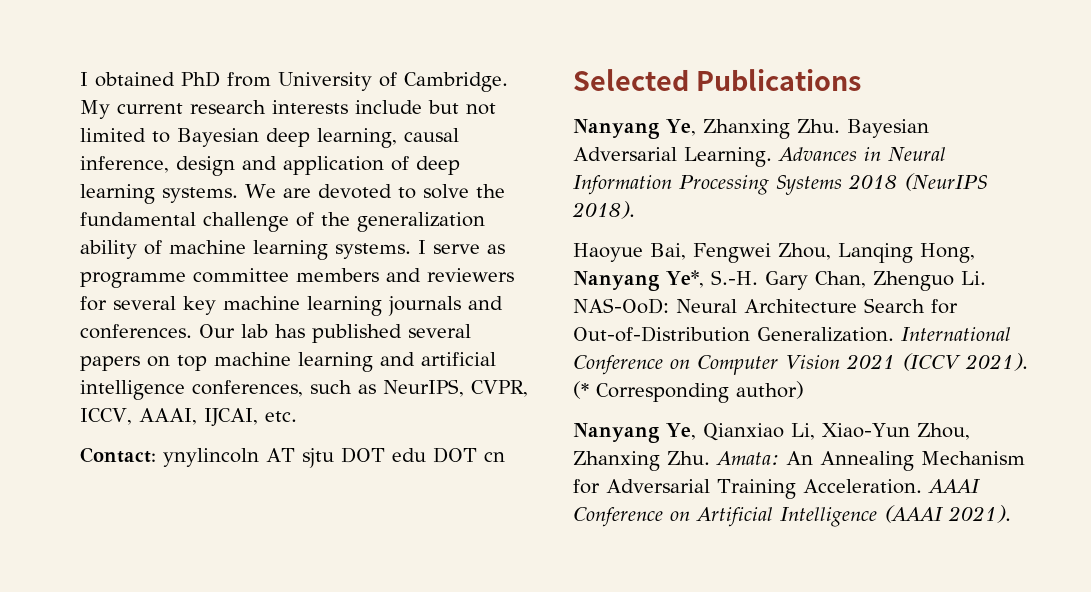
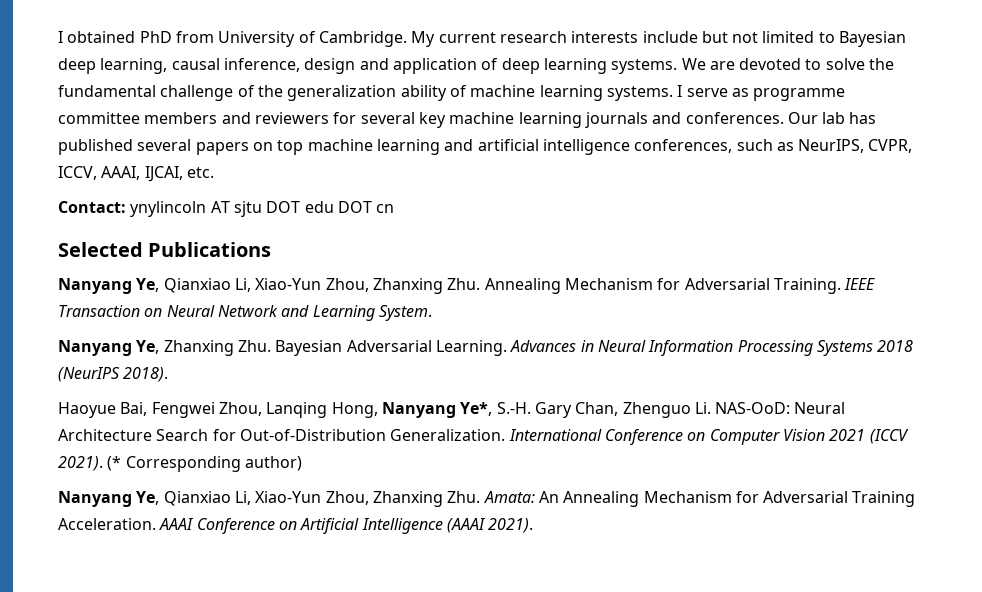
(862, 80) none -> [58,278,876,294] [58,305,432,321] // Nanyang Ye, Qianxiao Li, Xiao-Yun Zhou, Zhanxing Zhu. Annealing Mechanism for Adversarial Training. IEEE Transaction on Neural Network and Learning System.

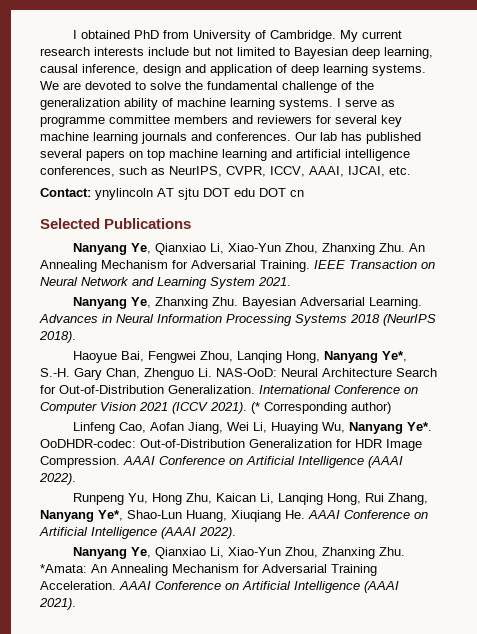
(481, 284) none -> [408,243,425,252] An
[378,305,432,321] System. -> [210,277,291,289] System 2021.
[58,491,535,507] // Nanyang Ye, Qianxiao Li, Xiao-Yun Zhou, Zhanxing Zhu. Amata: -> [72,422,432,434] [40,439,422,451] [40,456,403,468] [39,473,76,485] [72,493,428,505] [40,510,428,522] [39,527,236,539] [72,547,405,559] [40,564,87,573] // Linfeng Cao, Aofan Jiang, Wei Li, Huaying Wu, Nanyang Ye*. OoDHDR-codec: Out-of-Distribution Generalization for HDR Image Compression. AAAI Conference on Artificial Intelligence (AAAI 2022). // Runpeng Yu, Hong Zhu, Kaican Li, Lanqing Hong, Rui Zhang, Nanyang Ye*, Shao-Lun Huang, Xiuqiang He. AAAI Conference on Artificial Intelligence (AAAI 2022). // Nanyang Ye, Qianxiao Li, Xiao-Yun Zhou, Zhanxing Zhu. *Amata:

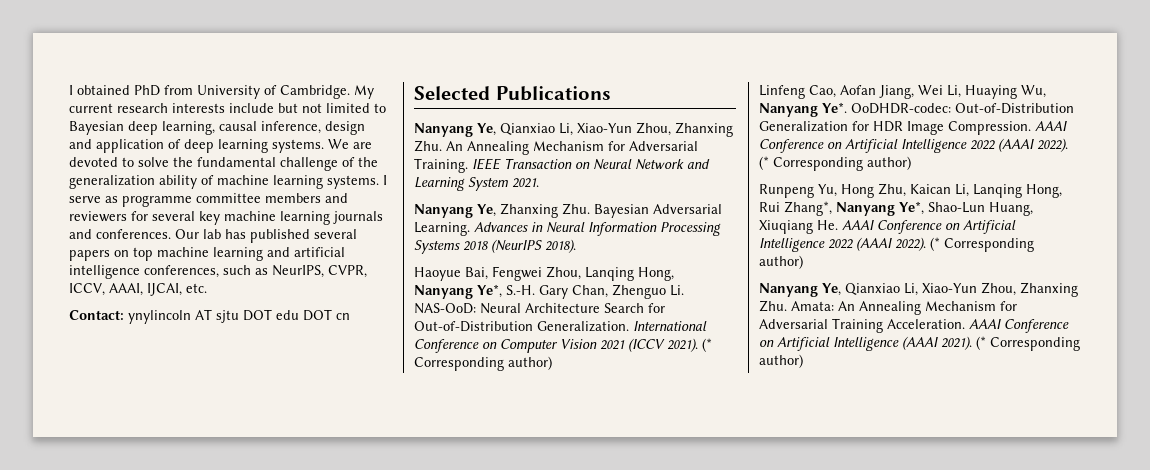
[368,456,403,468] [39,473,76,485] (AAAI 2022). -> [970,138,1068,152] [759,156,911,171] 2022 (AAAI 2022). (* Corresponding author)
[387,493,428,505] Zhang, -> [784,201,832,216] Zhang*,
[161,527,236,539] [72,547,405,559] [40,564,87,573] (AAAI 2022). // Nanyang Ye, Qianxiao Li, Xiao-Yun Zhou, Zhanxing Zhu. *Amata: -> [828,237,1034,252] [759,255,803,269] [759,282,1078,297] [759,300,834,312] 2022 (AAAI 2022). (* Corresponding author) // Nanyang Ye, Qianxiao Li, Xiao-Yun Zhou, Zhanxing Zhu. Amata:
(76, 604) none -> [976,336,1080,351] [759,354,803,368] (* Corresponding author)

